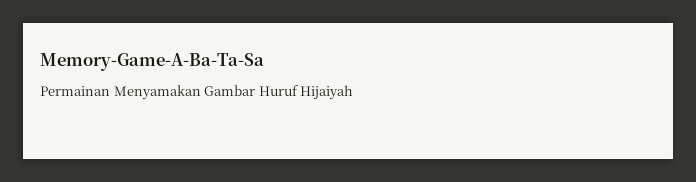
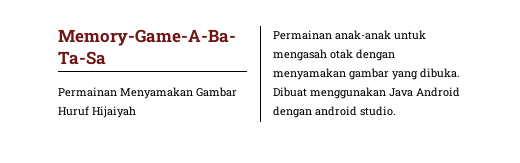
(354, 92) none -> [273,30,426,40] [273,49,395,61] [273,68,460,80] [273,87,460,99] [273,106,396,118] // Permainan anak-anak untuk mengasah otak dengan menyamakan gambar yang dibuka. Dibuat menggunakan Java Android dengan android studio.

